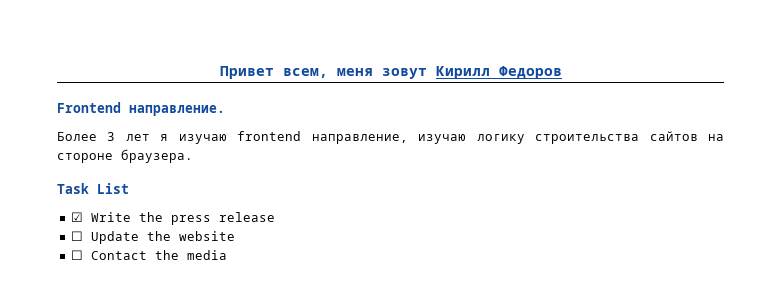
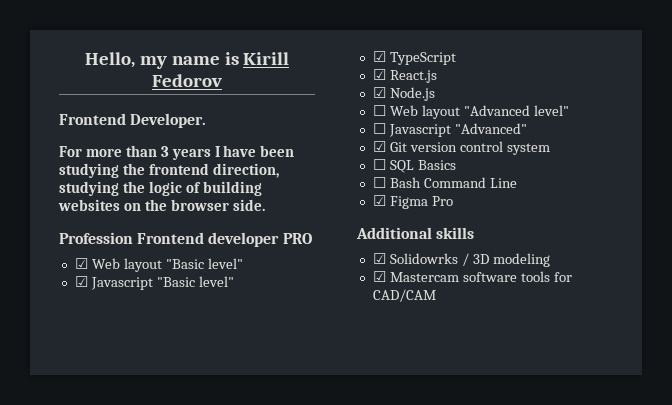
[219,66,562,79] [57,102,225,116] [57,131,724,144] [57,149,193,163] [57,183,129,194] [70,212,275,225] [70,231,235,244] [70,250,227,260] Привет всем, меня зовут Кирилл Федоров // Frontend направление. // Более 3 лет я изучаю frontend направление, изучаю логику строительства сайтов на стороне браузера. // Task List // ☑ Write the press release // ☐ Update the website // ☐ Contact the media -> [84,52,290,69] [152,74,222,87] [59,113,207,128] [59,145,295,160] [59,163,279,178] [59,181,262,196] [58,199,265,211] [59,232,312,247] [74,258,243,272] [74,276,234,290] [372,51,456,65] [372,69,437,83] [372,87,435,101] [372,105,569,119] [372,123,527,137] [372,141,550,155] [372,159,456,173] [372,177,517,188] [372,195,453,209] [356,227,475,239] [372,253,550,267] [372,271,572,282] [372,289,436,302] Hello, my name is Kirill Fedorov // Frontend Developer. // For more than 3 years I have been studying the frontend direction, studying the logic of building websites on the browser side. // Profession Frontend developer PRO // ☑ Web layout "Basic level" // ☑ Javascript "Basic level" // ☑ TypeScript // ☑ React.js // ☑ Node.js // ☐ Web layout "Advanced level" // ☐ Javascript "Advanced" // ☑ Git version control system // ☐ SQL Basics // ☐ Bash Command Line // ☑ Figma Pro // Additional skills // ☑ Solidowrks / 3D modeling // ☑ Mastercam software tools for CAD/CAM

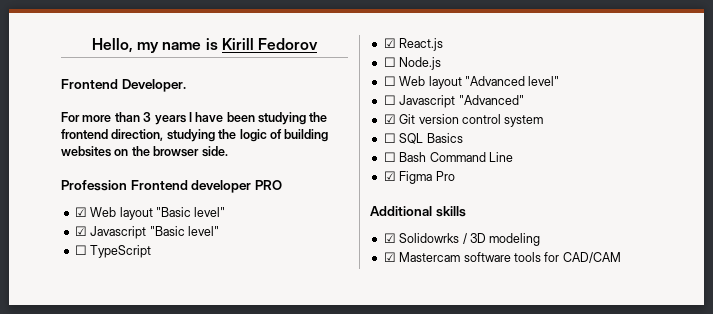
[372,51,386,62] ☑ -> [74,245,87,255] ☐
[372,87,386,98] ☑ -> [383,57,396,67] ☐

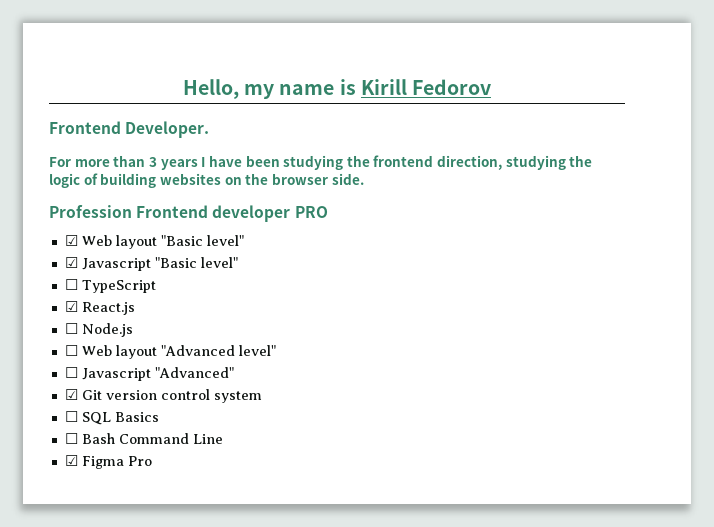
[370,206,466,217] [383,233,541,246] [383,252,621,263] // Additional skills // ☑ Solidowrks / 3D modeling // ☑ Mastercam software tools for CAD/CAM -> (152, 461) none

